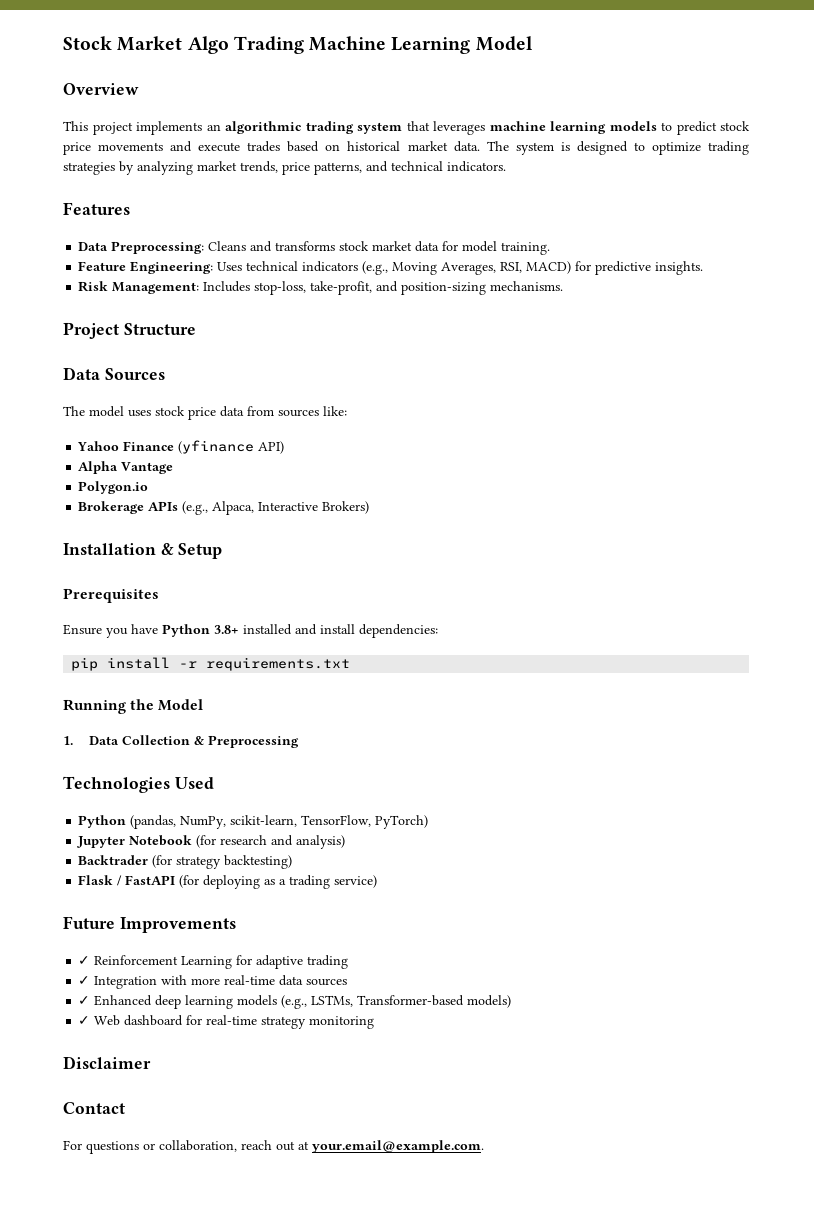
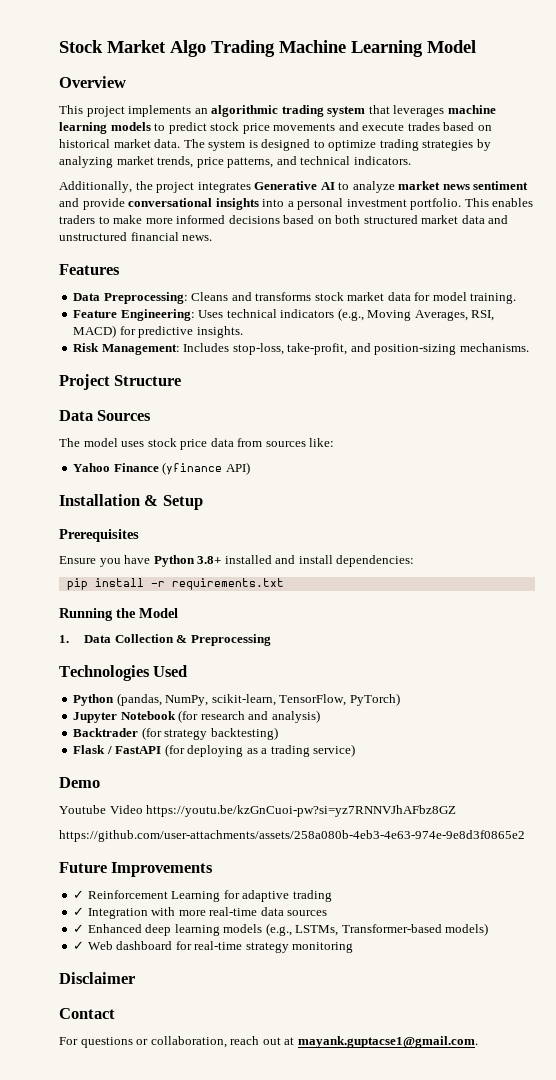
(506, 166) none -> [59,181,529,193] [59,198,534,210] [59,215,509,224] [59,232,213,241] // Additionally, the project integrates Generative AI to analyze market news sentiment and provide conversational insights into a personal investment portfolio. This enables traders to make more informed decisions based on both structured market data and unstructured financial news.
[78,461,174,474] [78,481,149,494] [78,501,370,515] // Alpha Vantage // Polygon.io // Brokerage APIs (e.g., Alpaca, Interactive Brokers) -> (250, 468) none
(378, 881) none -> [59,777,100,788] [59,805,457,817] [59,830,525,842] // Demo // Youtube Video https://youtu.be/kzGnCuoi-pw?si=yz7RNNVJhAFbz8GZ // https://github.com/user-attachments/assets/258a080b-4eb3-4e63-974e-9e8d3f0865e2
[312,1140,484,1153] your.email@example.com. -> [297,1036,478,1048] mayank.guptacse1@gmail.com.

